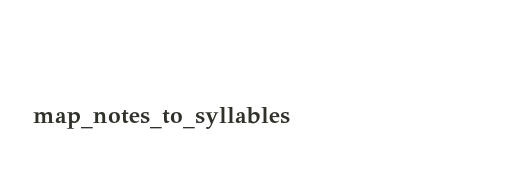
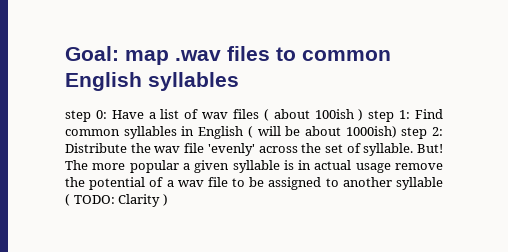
[33,107,290,129] map_notes_to_syllables -> [65,46,391,65] [65,72,239,91] [65,109,443,122] [65,126,443,139] [65,143,443,156] [65,160,444,173] [65,177,444,190] [65,194,168,207] Goal: map .wav files to common English syllables // step 0: Have a list of wav files ( about 100ish ) step 1: Find common syllables in English ( will be about 1000ish) step 2: Distribute the wav file 'evenly' across the set of syllable. But! The more popular a given syllable is in actual usage remove the potential of a wav file to be assigned to another syllable ( TODO: Clarity )

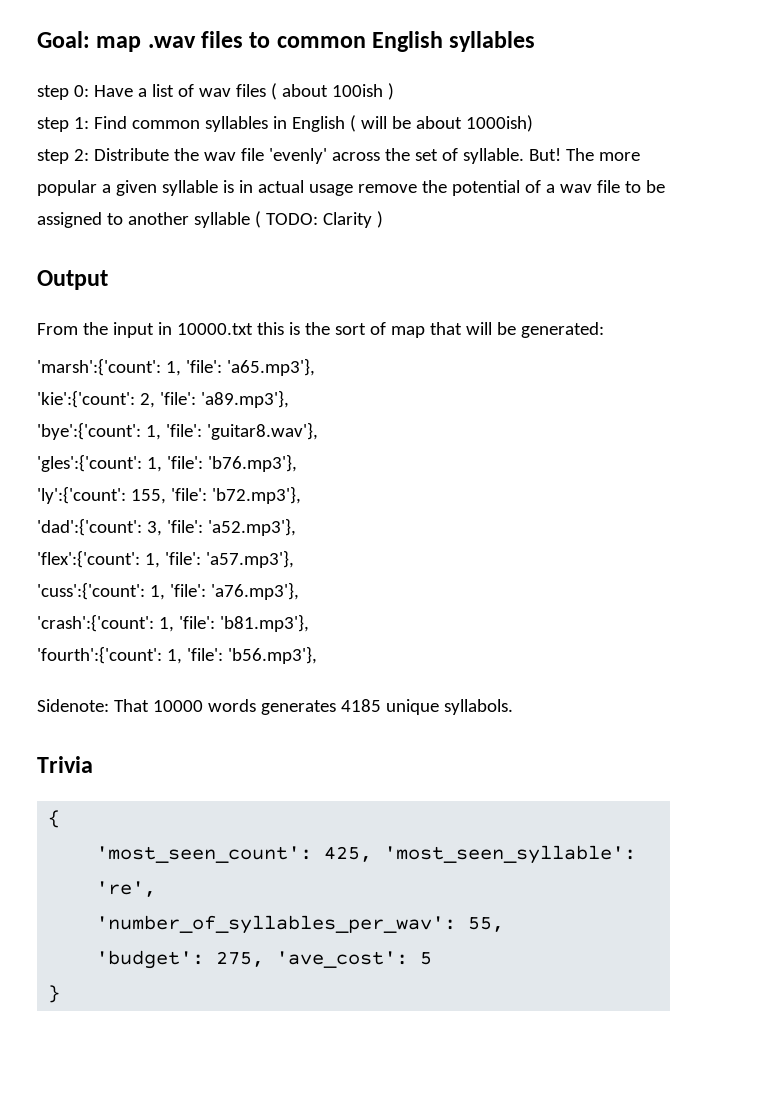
(364, 115) none -> (394, 91) //
(397, 132) none -> (533, 123) //
(168, 200) none -> [37,270,108,290] [37,322,604,338] [37,358,315,376] [37,390,289,408] [37,422,318,440] [37,454,297,472] [37,486,301,504] [37,518,296,536] [37,550,294,568] [37,582,299,600] [37,614,309,632] [37,646,317,664] [37,699,513,715] [37,756,93,773] [48,810,61,828] [96,845,637,864] [96,881,157,897] [96,915,505,934] [96,950,433,969] [48,985,61,1003] // Output // From the input in 10000.txt this is the sort of map that will be generated: // 'marsh':{'count': 1, 'file': 'a65.mp3'}, // 'kie':{'count': 2, 'file': 'a89.mp3'}, // 'bye':{'count': 1, 'file': 'guitar8.wav'}, // 'gles':{'count': 1, 'file': 'b76.mp3'}, // 'ly':{'count': 155, 'file': 'b72.mp3'}, // 'dad':{'count': 3, 'file': 'a52.mp3'}, // 'flex':{'count': 1, 'file': 'a57.mp3'}, // 'cuss':{'count': 1, 'file': 'a76.mp3'}, // 'crash':{'count': 1, 'file': 'b81.mp3'}, // 'fourth':{'count': 1, 'file': 'b56.mp3'}, // Sidenote: That 10000 words generates 4185 unique syllabols. // Trivia // { // 'most_seen_count': 425, 'most_seen_syllable': 're', // 'number_of_syllables_per_wav': 55, // 'budget': 275, 'ave_cost': 5 // }

